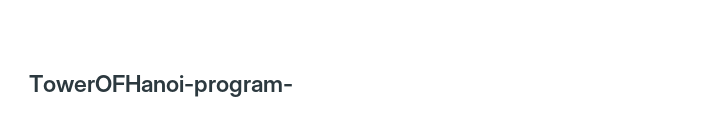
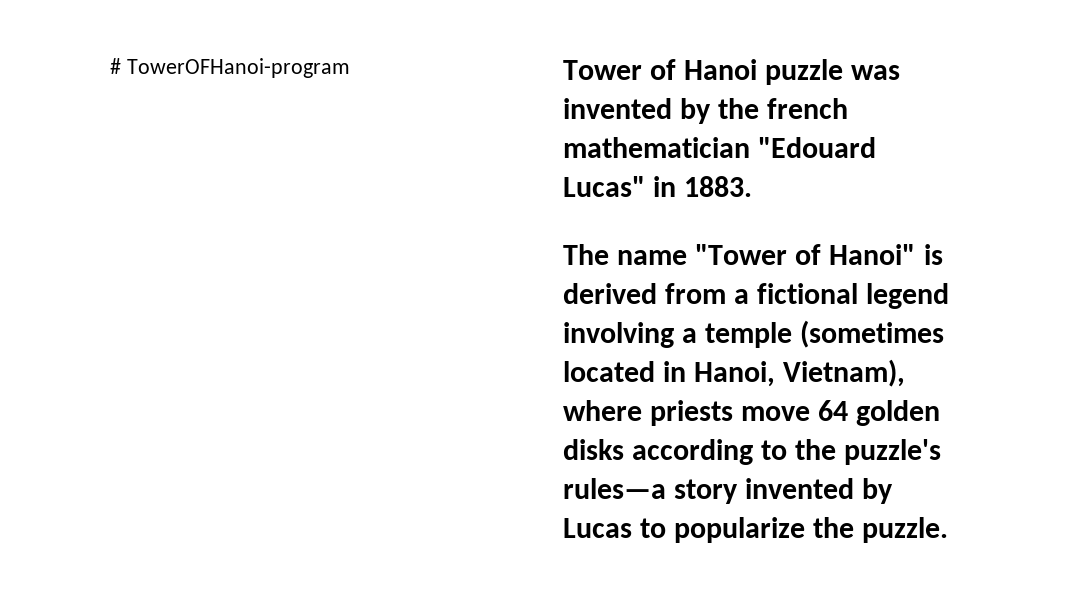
[29,75,293,97] TowerOFHanoi-program- -> [110,58,350,78] [563,59,901,85] [563,98,849,124] [563,137,877,158] [563,176,753,197] [563,244,943,265] [563,283,950,309] [563,320,945,348] [563,359,906,387] [563,400,941,426] [563,439,942,465] [563,478,894,504] [563,517,949,543] # TowerOFHanoi-program // Tower of Hanoi puzzle was invented by the french mathematician "Edouard Lucas" in 1883. // The name "Tower of Hanoi" is derived from a fictional legend involving a temple (sometimes located in Hanoi, Vietnam), where priests move 64 golden disks according to the puzzle's rules—a story invented by Lucas to popularize the puzzle.

